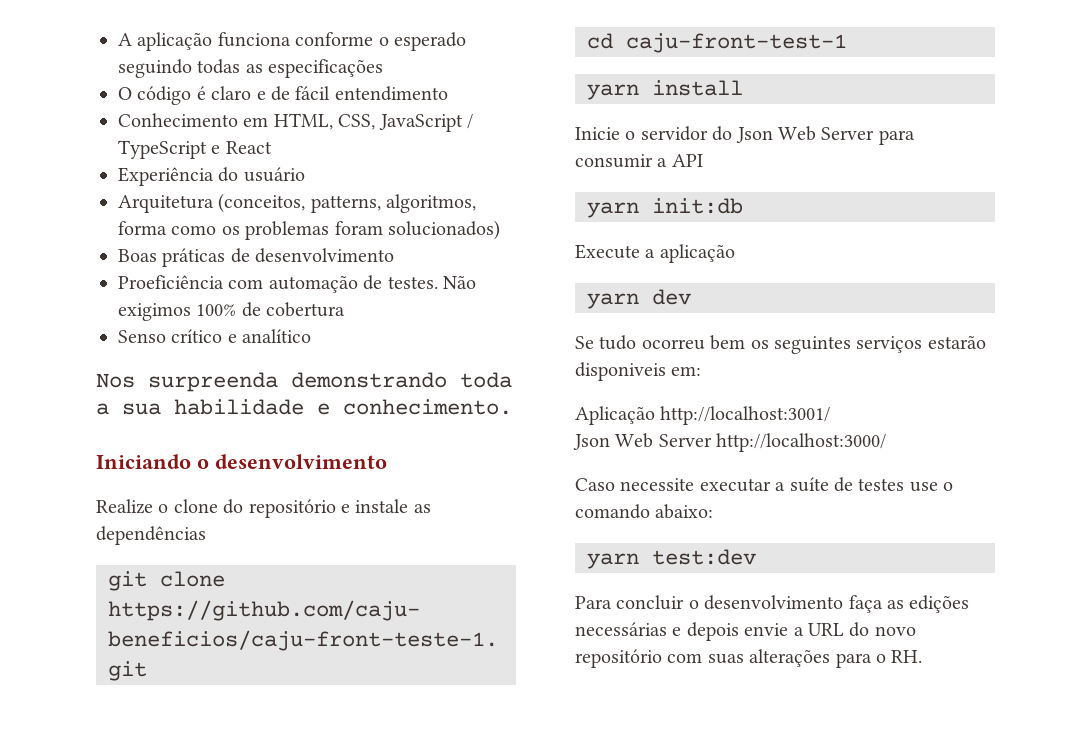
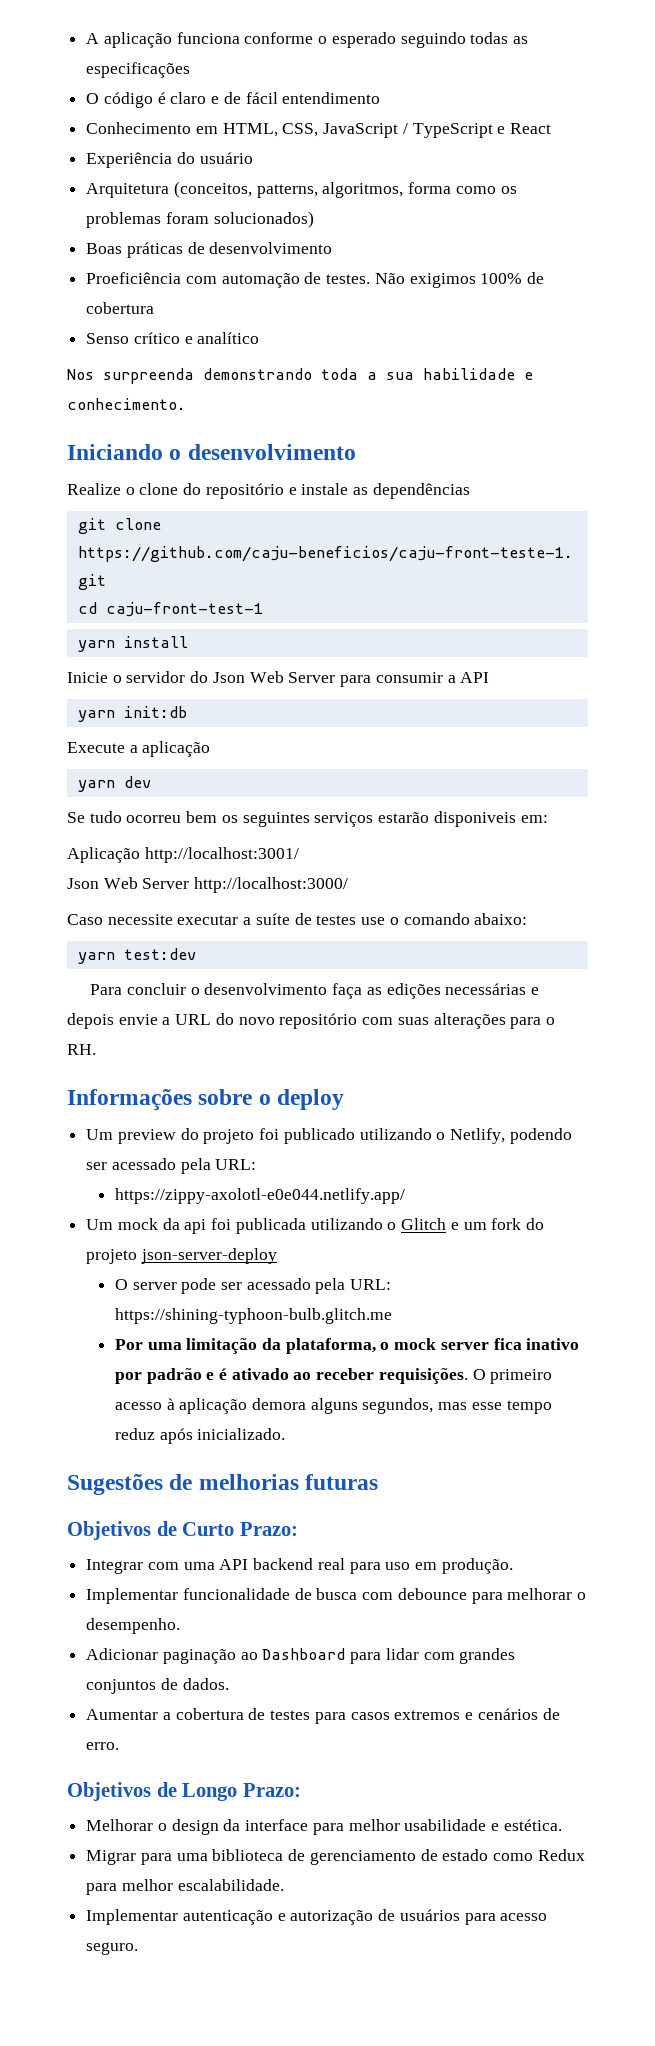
(923, 656) none -> [67,1089,345,1111] [86,1128,572,1144] [86,1158,257,1174] [114,1188,405,1204] [86,1218,544,1234] [86,1248,277,1264] [114,1278,392,1294] [114,1308,392,1324] [114,1338,580,1354] [114,1368,553,1384] [114,1398,552,1414] [114,1428,286,1444] [67,1474,379,1495] [67,1521,298,1540] [86,1558,513,1574] [86,1588,587,1604] [86,1618,181,1634] [86,1648,516,1664] [86,1678,229,1694] [86,1708,560,1724] [86,1742,120,1750] [67,1782,301,1801] [86,1819,562,1835] [86,1849,585,1865] [86,1879,284,1895] [86,1909,548,1925] [86,1942,139,1955] // Informações sobre o deploy // Um preview do projeto foi publicado utilizando o Netlify, podendo ser acessado pela URL: // https://zippy-axolotl-e0e044.netlify.app/ // Um mock da api foi publicada utilizando o Glitch e um fork do projeto json-server-deploy // O server pode ser acessado pela URL: https://shining-typhoon-bulb.glitch.me // Por uma limitação da plataforma, o mock server fica inativo por padrão e é ativado ao receber requisições. O primeiro acesso à aplicação demora alguns segundos, mas esse tempo reduz após inicializado. // Sugestões de melhorias futuras // Objetivos de Curto Prazo: // Integrar com uma API backend real para uso em produção. // Implementar funcionalidade de busca com debounce para melhorar o desempenho. // Adicionar paginação ao Dashboard para lidar com grandes conjuntos de dados. // Aumentar a cobertura de testes para casos extremos e cenários de erro. // Objetivos de Longo Prazo: // Melhorar o design da interface para melhor usabilidade e estética. // Migrar para uma biblioteca de gerenciamento de estado como Redux para melhor escalabilidade. // Implementar autenticação e autorização de usuários para acesso seguro.

